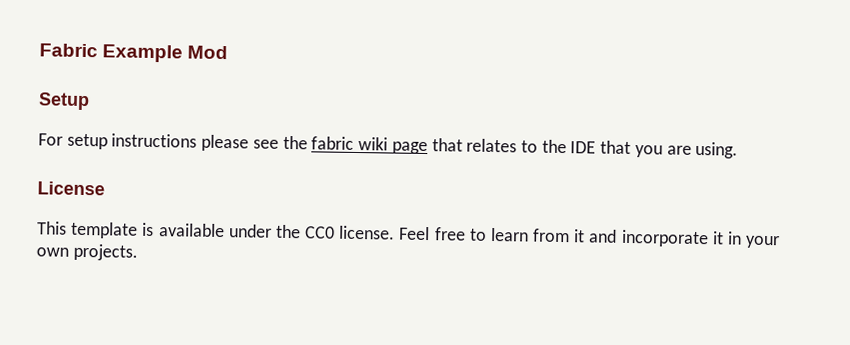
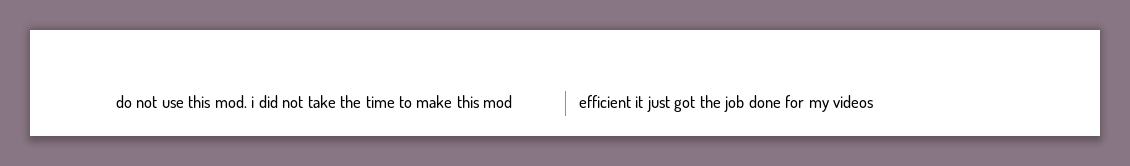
[39,43,229,63] [38,92,90,111] [38,133,739,159] [37,181,105,196] [37,221,780,249] [36,243,138,261] Fabric Example Mod // Setup // For setup instructions please see the fabric wiki page that relates to the IDE that you are using. // License // This template is available under the CC0 license. Feel free to learn from it and incorporate it in your own projects. -> [116,95,874,112] do not use this mod. i did not take the time to make this mod efficient it just got the job done for my videos

